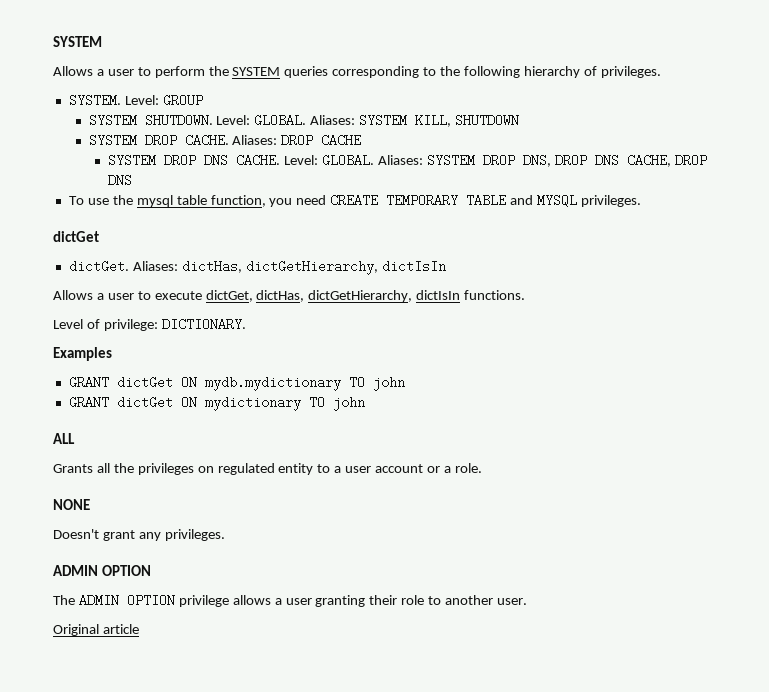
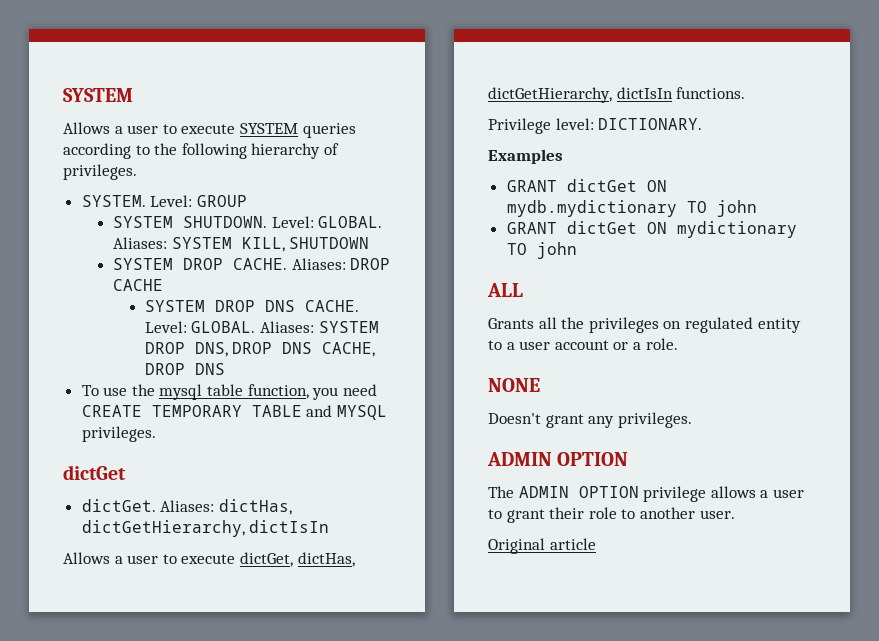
[154,66,229,78] perform the -> [181,124,236,134] execute
[332,66,420,78] corresponding -> [63,143,131,159] according
[53,319,158,331] Level of privilege: -> [488,118,594,134] Privilege level:
[315,595,366,607] granting -> [488,509,545,523] to grant

